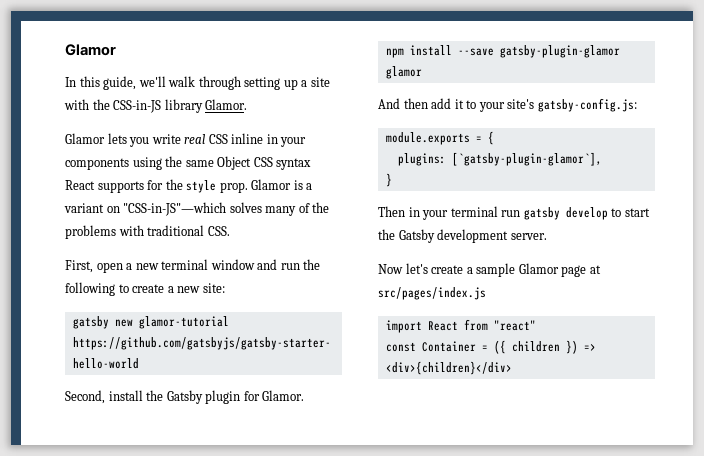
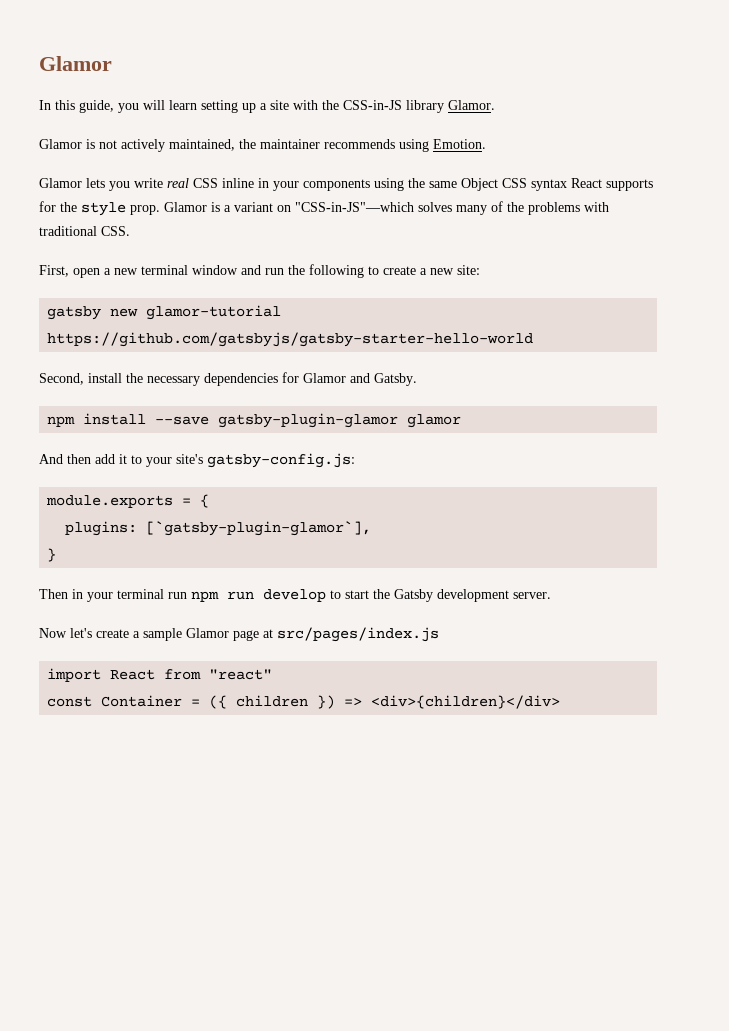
[138,76,241,90] we'll walk through -> [118,100,197,113] you will learn
(248, 104) none -> [39,139,486,152] // Glamor is not actively maintained, the maintainer recommends using Emotion.
[166,390,305,404] Gatsby plugin for Glamor. -> [147,372,417,386] necessary dependencies for Glamor and Gatsby.
[523,207,560,220] gatsby -> [191,591,254,602] npm run

